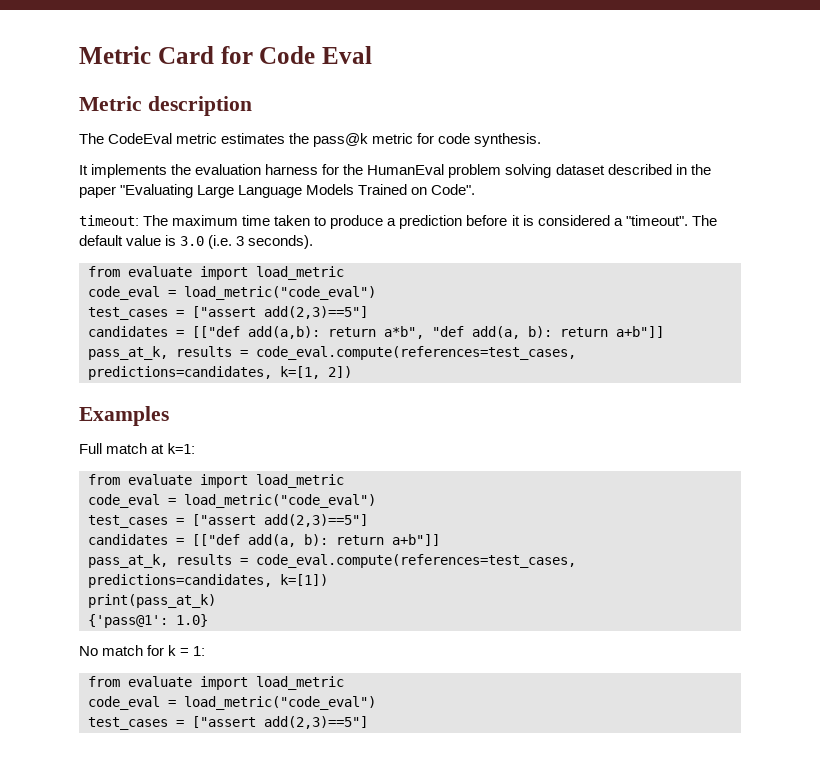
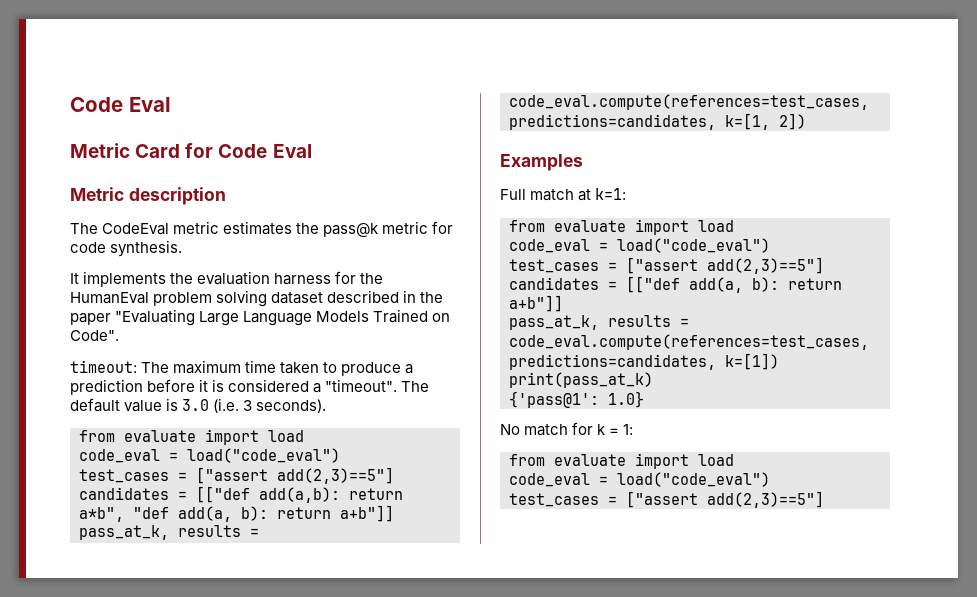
(79, 55) none -> [70,97,171,112] Code Eval //
[256,266,344,280] [88,286,376,300] load_metric // code_eval = load_metric("code_eval") -> [268,430,304,442] [79,448,340,463] load // code_eval = load("code_eval")
[256,474,344,488] [88,494,376,508] load_metric // code_eval = load_metric("code_eval") -> [698,220,734,232] [509,238,770,253] load // code_eval = load("code_eval")
[256,676,344,690] [88,696,376,710] load_metric // code_eval = load_metric("code_eval") -> [698,454,734,466] [509,472,770,487] load // code_eval = load("code_eval")

